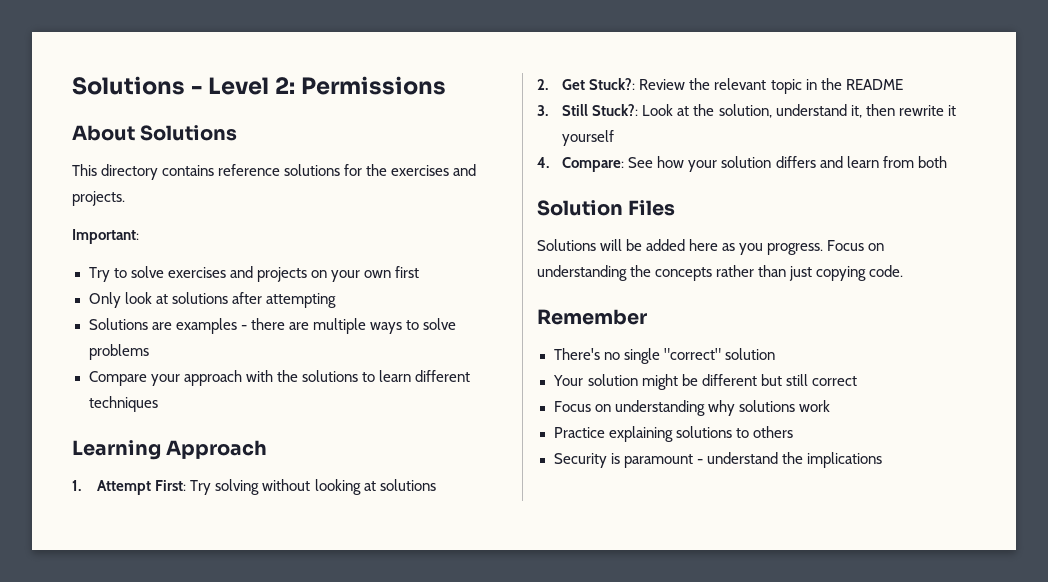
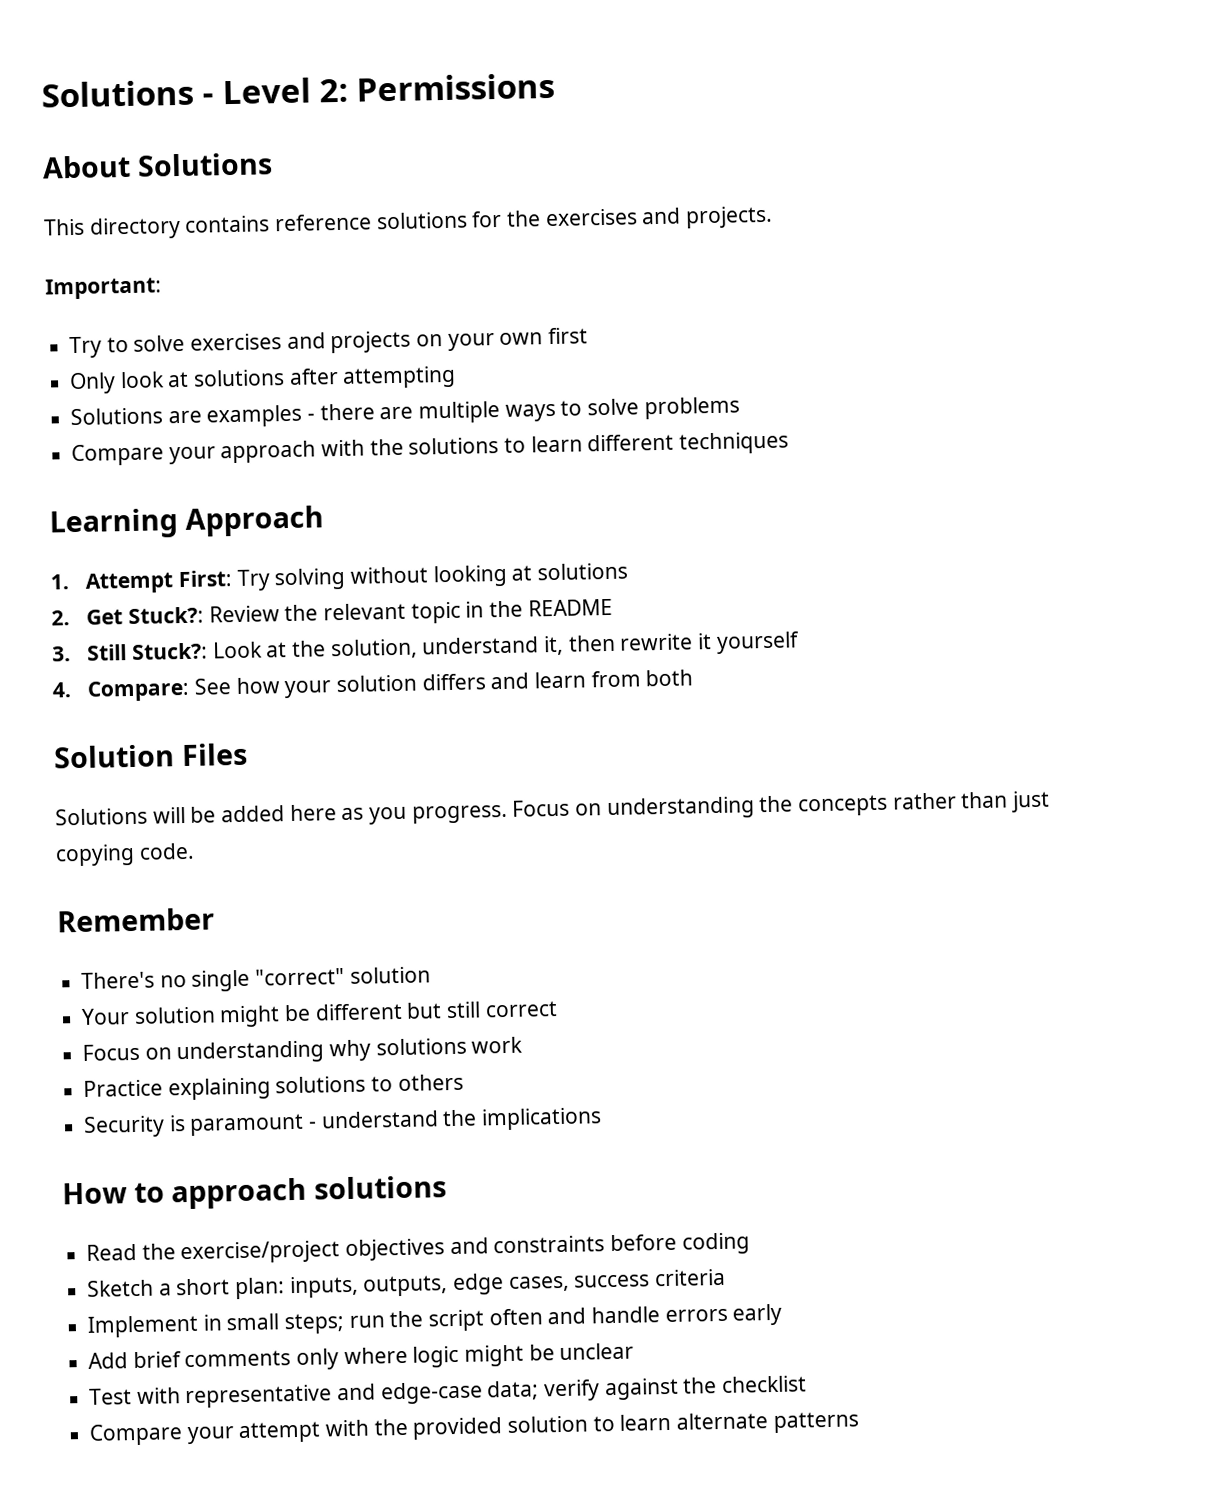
(882, 460) none -> [62,1175,448,1210] [86,1232,750,1265] [86,1268,727,1300] [87,1303,783,1338] [88,1342,635,1370] [89,1375,808,1409] [89,1411,859,1446] // How to approach solutions // Read the exercise/project objectives and constraints before coding // Sketch a short plan: inputs, outputs, edge cases, success criteria // Implement in small steps; run the script often and handle errors early // Add brief comments only where logic might be unclear // Test with representative and edge-case data; verify against the checklist // Compare your attempt with the provided solution to learn alternate patterns

